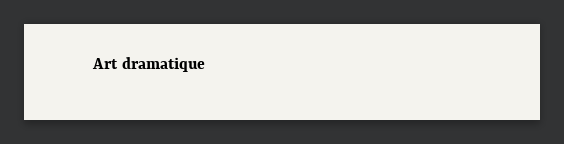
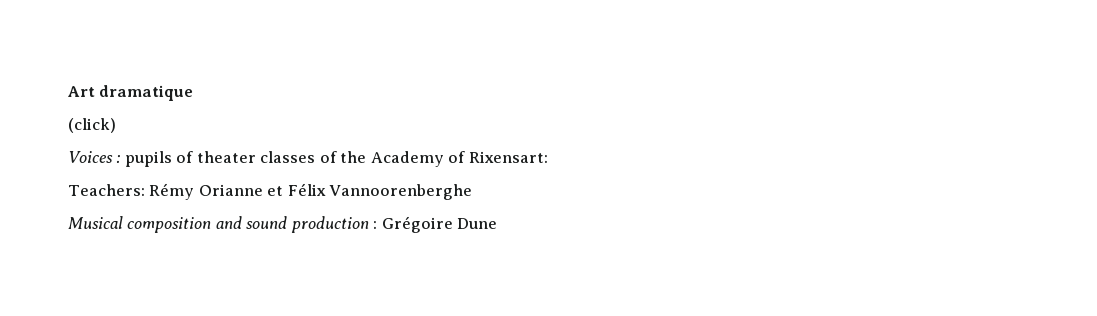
(205, 64) none -> [68,118,116,133] [68,151,548,167] [68,183,473,200] [68,216,498,233] // (click) // Voices : pupils of theater classes of the Academy of Rixensart: // Teachers: Rémy Orianne et Félix Vannoorenberghe // Musical composition and sound production : Grégoire Dune

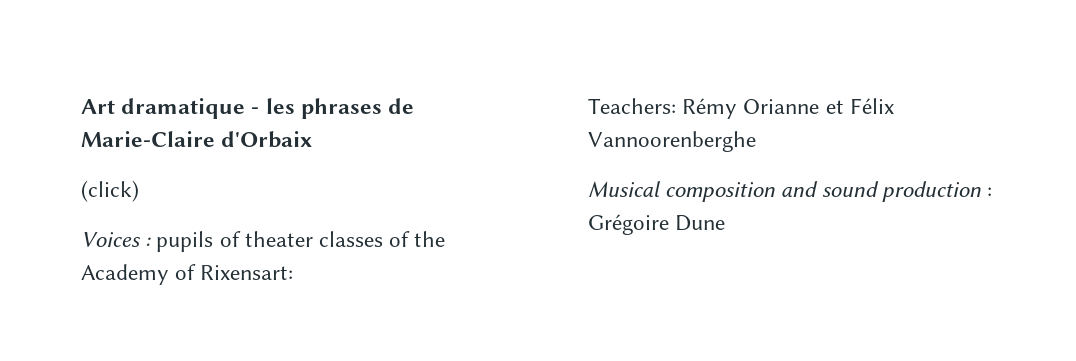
(194, 93) none -> [251,98,415,119] [81,131,313,148] - les phrases de Marie-Claire d'Orbaix

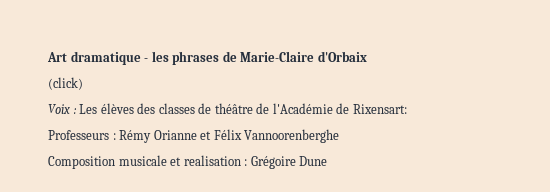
[81,231,446,252] [81,264,197,285] Voices : pupils of theater classes of the Academy of -> [48,103,350,114] Voix : Les élèves des classes de théâtre de l'Académie de
[588,98,676,114] Teachers: -> [48,130,116,140] Professeurs :
[588,181,981,202] Musical composition and sound production -> [48,155,241,169] Composition musicale et realisation

